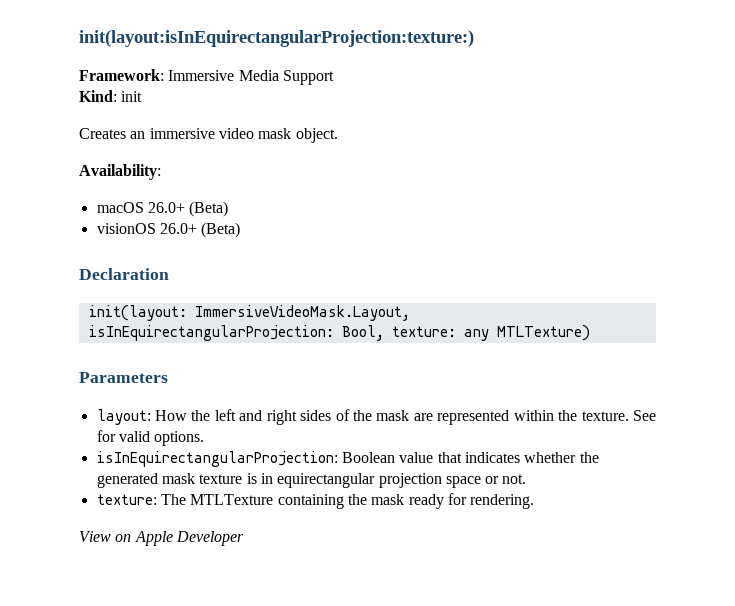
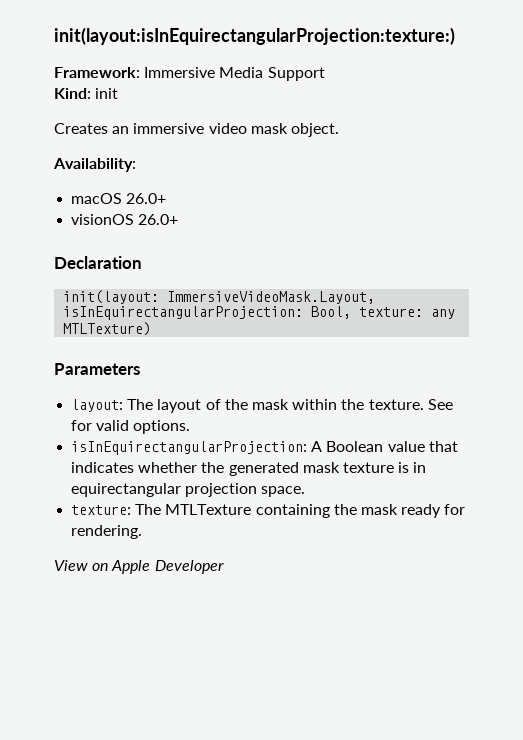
[189,201,229,217] (Beta) -> (167, 198) none
[201,222,241,238] (Beta) -> (179, 219) none
[155,409,332,425] How the left and right sides -> [127,399,202,413] The layout
[413,410,510,425] are represented -> (289, 404) none
(338, 459) none -> [311,441,323,452] A
[445,474,527,488] space or not. -> [261,486,306,497] space.

